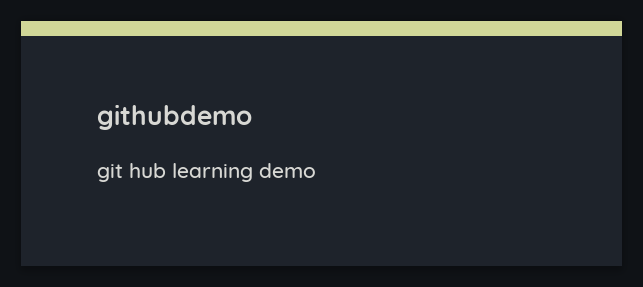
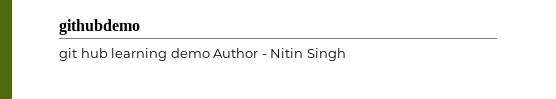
(316, 170) none -> [213,48,346,61] Author - Nitin Singh

